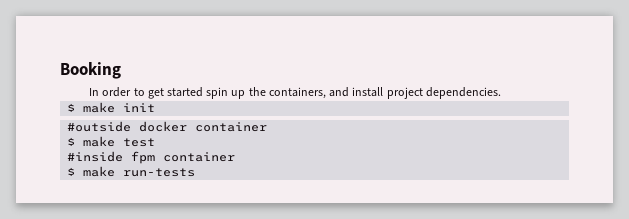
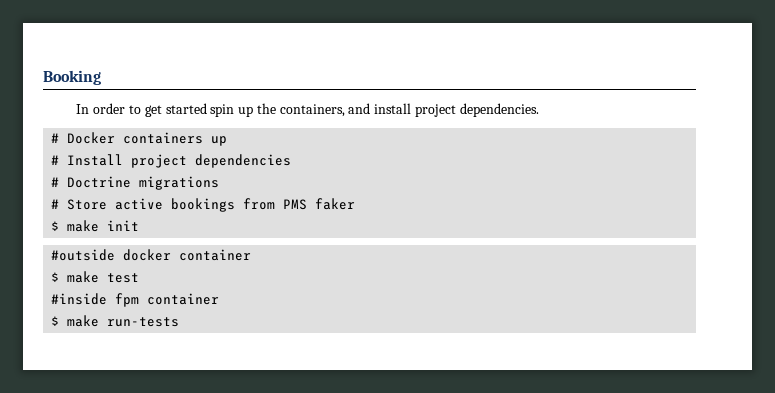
(501, 93) none -> [51,132,228,146] [51,154,292,168] [51,176,220,190] [51,198,356,212] // # Docker containers up // # Install project dependencies // # Doctrine migrations // # Store active bookings from PMS faker

